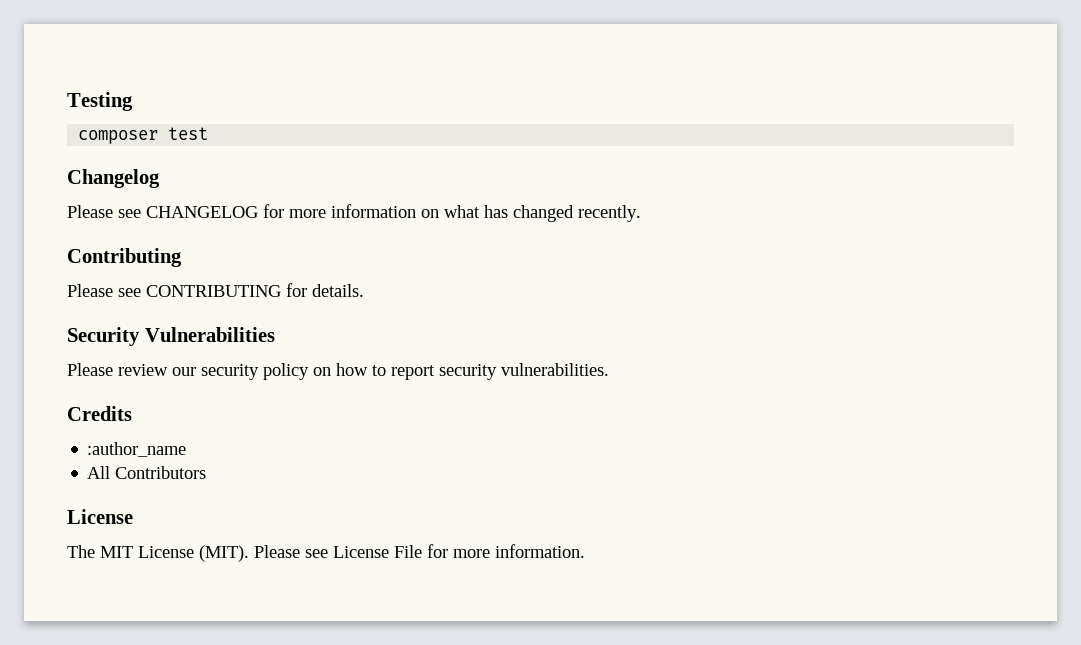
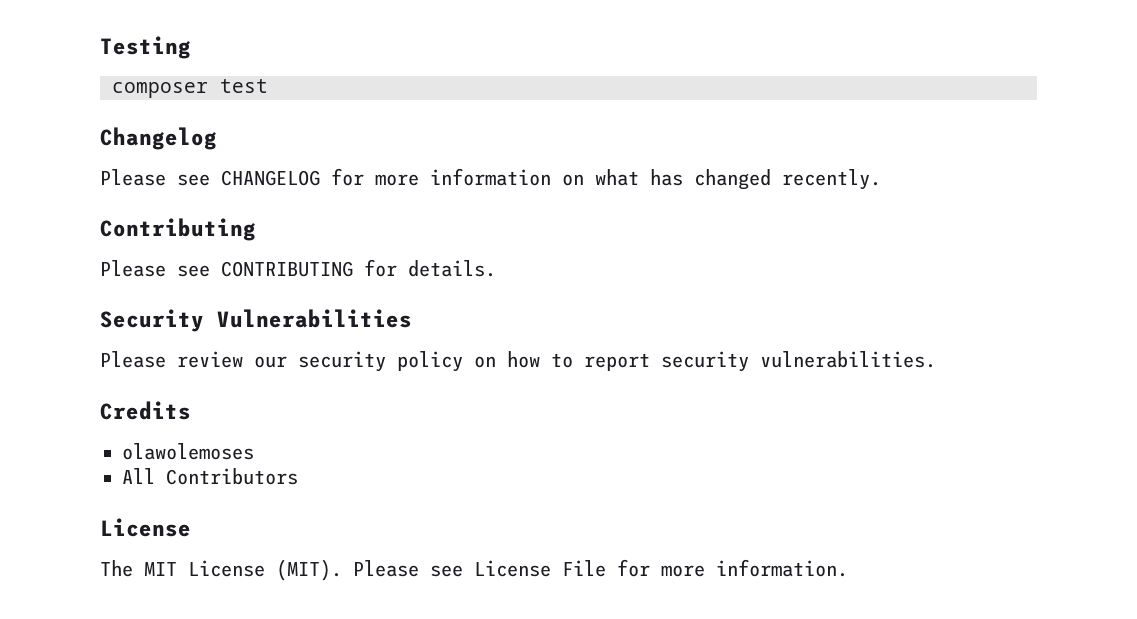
[87,442,187,457] :author_name -> [122,443,254,460] olawolemoses

